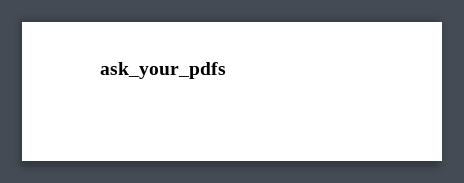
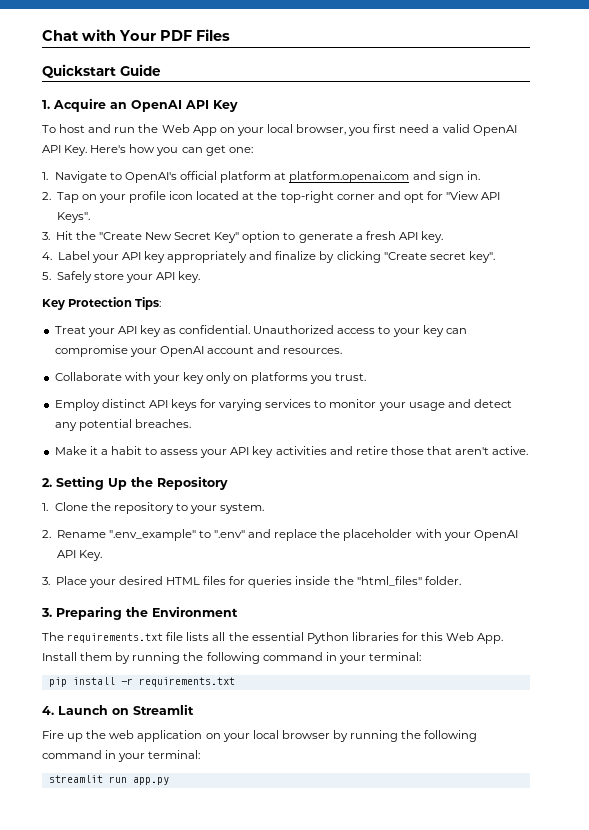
[100,62,226,79] ask_your_pdfs -> [42,29,230,41] [42,64,161,78] [42,98,238,112] [42,124,517,136] [42,144,253,156] [42,171,480,183] [42,191,501,203] [56,212,90,223] [42,231,444,243] [42,251,495,263] [42,271,201,283] [42,297,162,310] [54,325,467,337] [54,345,343,357] [54,372,367,384] [54,399,512,411] [54,419,191,431] [54,446,529,458] [42,476,228,490] [42,502,265,514] [42,529,518,541] [56,550,102,561] [42,576,461,588] [41,606,238,620] [42,632,504,644] [42,652,421,664] [48,677,235,687] [42,704,194,715] [42,730,478,742] [42,750,201,762] [48,775,169,785] Chat with Your PDF Files // Quickstart Guide // 1. Acquire an OpenAI API Key // To host and run the Web App on your local browser, you first need a valid OpenAI API Key. Here's how you can get one: // 1. Navigate to OpenAI's official platform at platform.openai.com and sign in. // 2. Tap on your profile icon located at the top-right corner and opt for "View API Keys". // 3. Hit the "Create New Secret Key" option to generate a fresh API key. // 4. Label your API key appropriately and finalize by clicking "Create secret key". // 5. Safely store your API key. // Key Protection Tips: // Treat your API key as confidential. Unauthorized access to your key can compromise your OpenAI account and resources. // Collaborate with your key only on platforms you trust. // Employ distinct API keys for varying services to monitor your usage and detect any potential breaches. // Make it a habit to assess your API key activities and retire those that aren't active. // 2. Setting Up the Repository // 1. Clone the repository to your system. // 2. Rename ".env_example" to ".env" and replace the placeholder with your OpenAI API Key. // 3. Place your desired HTML files for queries inside the "html_files" folder. // 3. Preparing the Environment // The requirements.txt file lists all the essential Python libraries for this Web App. Install them by running the following command in your terminal: // pip install -r requirements.txt // 4. Launch on Streamlit // Fire up the web application on your local browser by running the following command in your terminal: // streamlit run app.py

